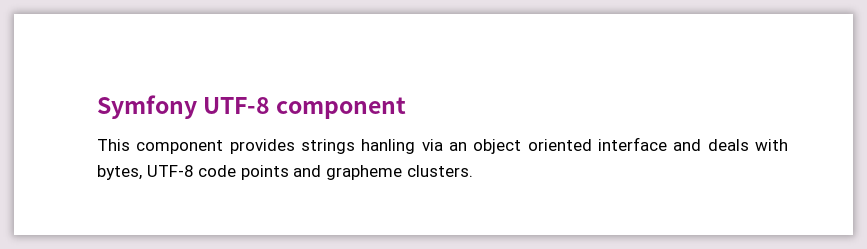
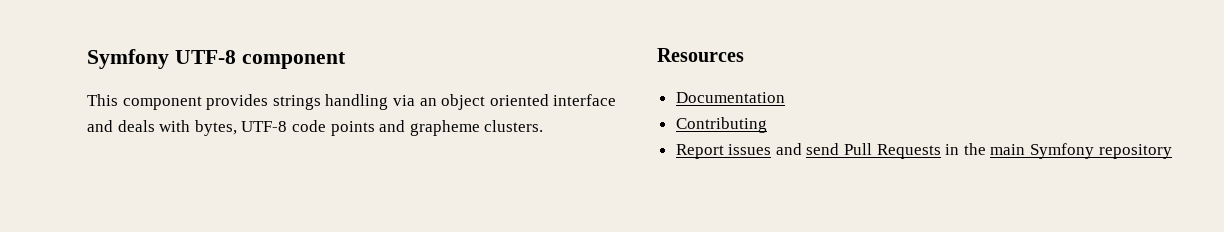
[361,139,416,154] hanling -> [325,94,389,110] handling
(473, 171) none -> [657,48,744,62] [675,92,785,103] [675,117,767,133] [675,143,1172,159] // Resources // Documentation // Contributing // Report issues and send Pull Requests in the main Symfony repository

